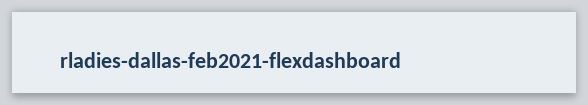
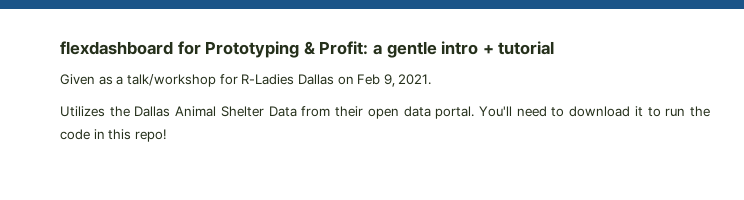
[60,52,401,68] rladies-dallas-feb2021-flexdashboard -> [60,41,555,58] [60,74,432,87] [60,106,710,119] [60,129,166,142] flexdashboard for Prototyping & Profit: a gentle intro + tutorial // Given as a talk/workshop for R-Ladies Dallas on Feb 9, 2021. // Utilizes the Dallas Animal Shelter Data from their open data portal. You'll need to download it to run the code in this repo!

